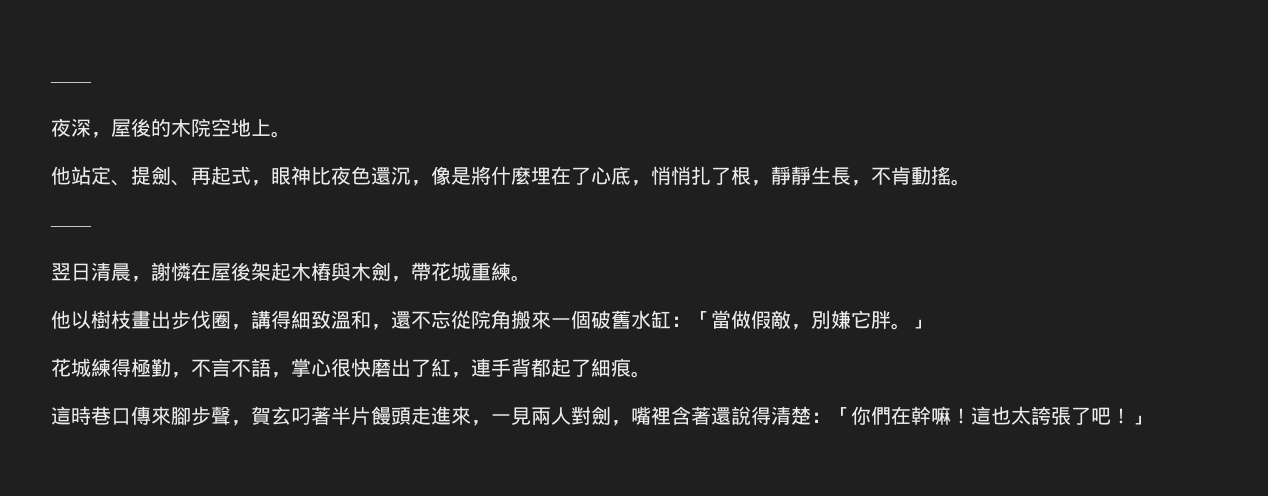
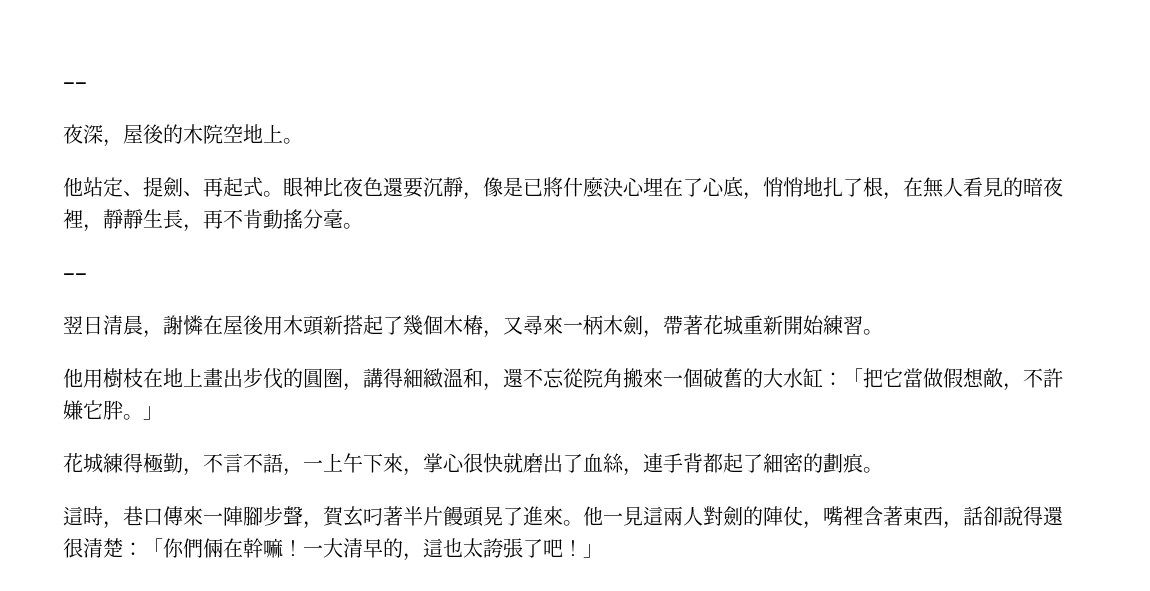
[251,180,271,186] ， -> [263,191,283,197] 。
[391,166,531,186] 沉，像是將什麼 -> [403,177,645,200] 要沉靜，像是已將什麼決心
(691, 175) none -> [803,177,823,196] 地
(771, 183) none -> [903,177,1063,198] [63,209,103,232] 在無人看見的暗夜裡，
(871, 183) none -> [203,209,223,229] 再
(951, 175) none -> [303,209,343,229] 分毫
[251,262,531,282] [51,310,131,329] 架起木樁與木劍，帶花城重練。 // 他以樹枝 -> [263,315,883,338] [63,368,203,388] 用木頭新搭起了幾個木樁，又尋來一柄木劍，帶著花城重新開始練習。 // 他用樹枝在地上
(211, 319) none -> [283,368,323,388] 的圓
[311,310,331,329] 致 -> [423,368,443,388] 緻
(631, 319) none -> [743,368,783,388] 的大
[711,310,831,330] 當做假敵，別 -> [863,368,1063,391] 把它當做假想敵，不許
[291,358,451,377] 掌心很快磨出了紅 -> [303,453,624,476] 一上午下來，掌心很快就磨出了血絲
(611, 367) none -> [783,453,843,473] 密的劃
(91, 415) none -> [103,521,123,529] ，
(171, 415) none -> [203,506,243,526] 一陣
[411,406,531,426] 走進來，一見 -> [483,506,663,526] 晃了進來。他一見這
(611, 415) none -> [743,506,803,526] 的陣仗
[711,406,771,425] 還說得 -> [903,506,1063,529] [63,538,83,558] 東西，話卻說得還很
(891, 415) none -> [203,538,223,558] 倆
(971, 416) none -> [303,538,423,561] 一大清早的，

